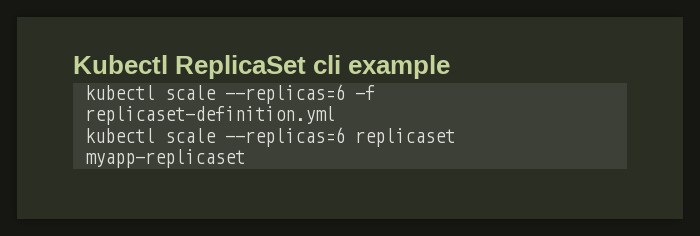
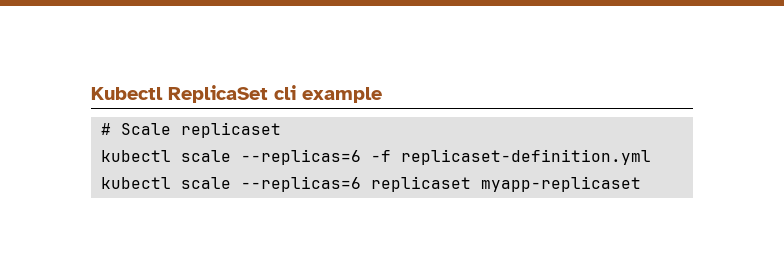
(451, 67) none -> [101,122,282,138] // # Scale replicaset

